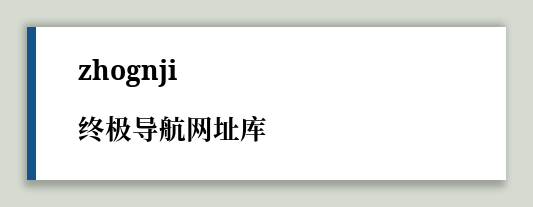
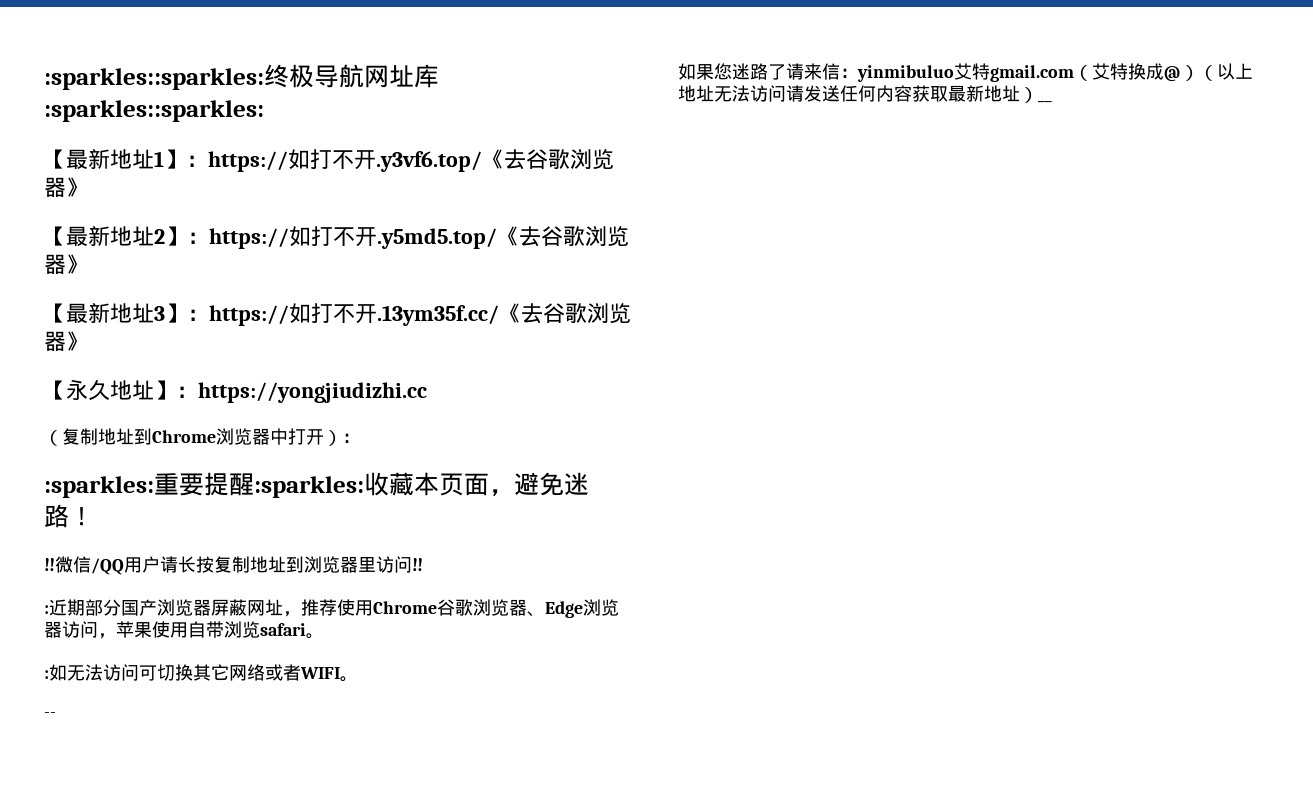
[78,59,177,87] zhognji // -> [44,68,264,90] :sparkles::sparkles:
(267, 128) none -> [44,100,264,122] [44,149,614,172] [44,177,88,197] [44,226,629,249] [44,254,88,274] [44,303,631,326] [44,331,88,351] [44,380,427,403] [44,428,360,446] [44,472,589,498] [44,504,94,528] [44,556,423,575] [44,599,619,618] [44,621,324,639] [44,664,358,682] [44,712,56,717] [678,63,1253,82] [678,85,1052,103] :sparkles::sparkles: // 【最新地址1】：https://如打不开.y3vf6.top/《去谷歌浏览器》 // 【最新地址2】：https://如打不开.y5md5.top/《去谷歌浏览器》 // 【最新地址3】：https://如打不开.13ym35f.cc/《去谷歌浏览器》 // 【永久地址】：https://yongjiudizhi.cc // （复制地址到Chrome浏览器中打开）： // :sparkles:重要提醒:sparkles:收藏本页面，避免迷路！ // ‼微信/QQ用户请长按复制地址到浏览器里访问‼ // :近期部分国产浏览器屏蔽网址，推荐使用Chrome谷歌浏览器、Edge浏览器访问，苹果使用自带浏览safari。 // :如无法访问可切换其它网络或者WIFI。 // -- // 如果您迷路了请来信：yinmibuluo艾特gmail.com（艾特换成@）（以上地址无法访问请发送任何内容获取最新地址）__

